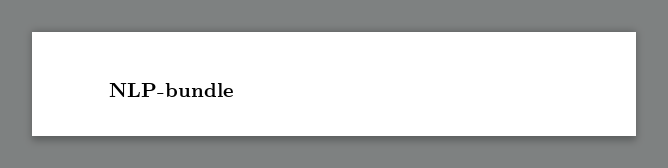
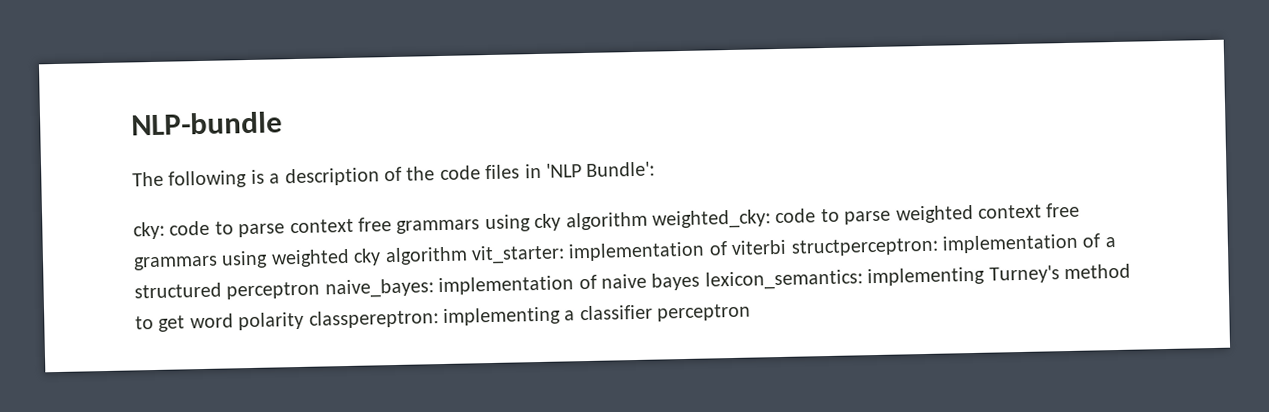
(234, 90) none -> [132,161,656,189] [133,202,1081,240] [133,233,1116,271] [134,263,1131,300] [135,303,752,332] // The following is a description of the code files in 'NLP Bundle': // cky: code to parse context free grammars using cky algorithm weighted_cky: code to parse weighted context free grammars using weighted cky algorithm vit_starter: implementation of viterbi structperceptron: implementation of a structured perceptron naive_bayes: implementation of naive bayes lexicon_semantics: implementing Turney's method to get word polarity classpereptron: implementing a classifier perceptron

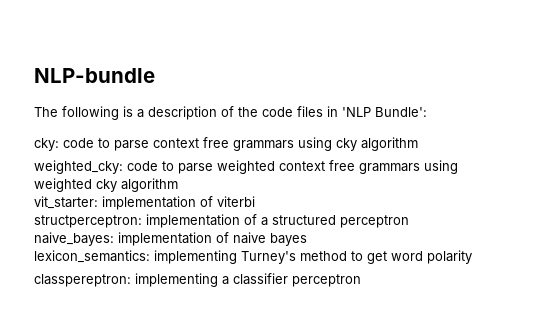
(648, 221) none -> (418, 144) //
(468, 256) none -> (178, 185) //
(788, 247) none -> (255, 201) //
(321, 290) none -> (409, 221) //
(701, 281) none -> (307, 239) //
(305, 321) none -> (472, 257) //

